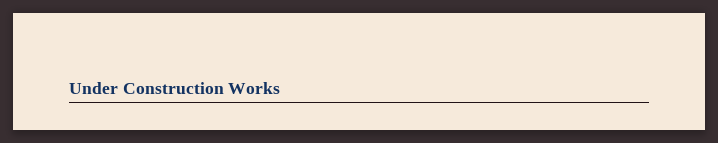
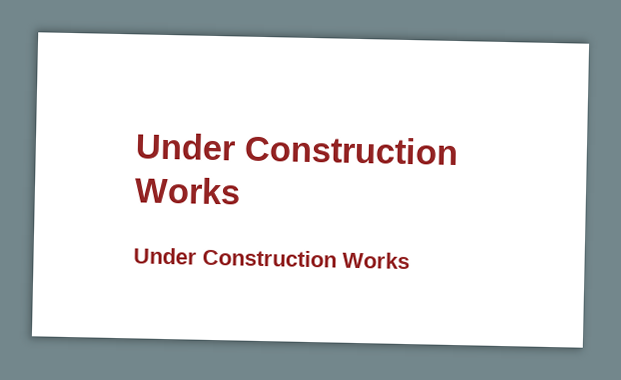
[69,82,281,94] Under Construction Works -> [135,132,459,166] [134,176,241,205] [133,247,410,270] Under Construction Works // Under Construction Works

